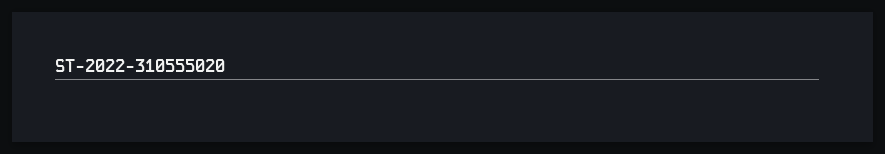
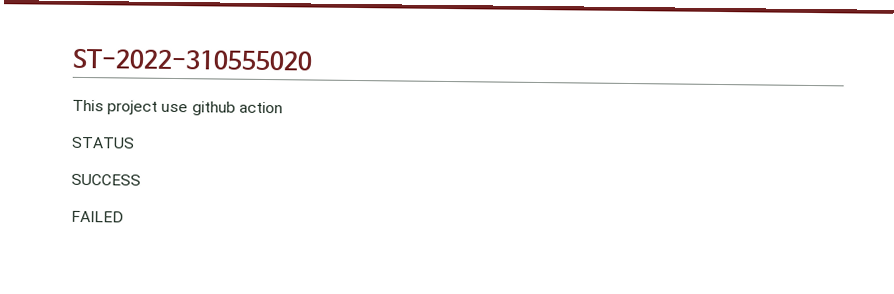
(225, 65) none -> [72,99,283,116] [71,136,135,149] [71,173,141,186] [71,210,124,223] // This project use github action // STATUS // SUCCESS // FAILED

